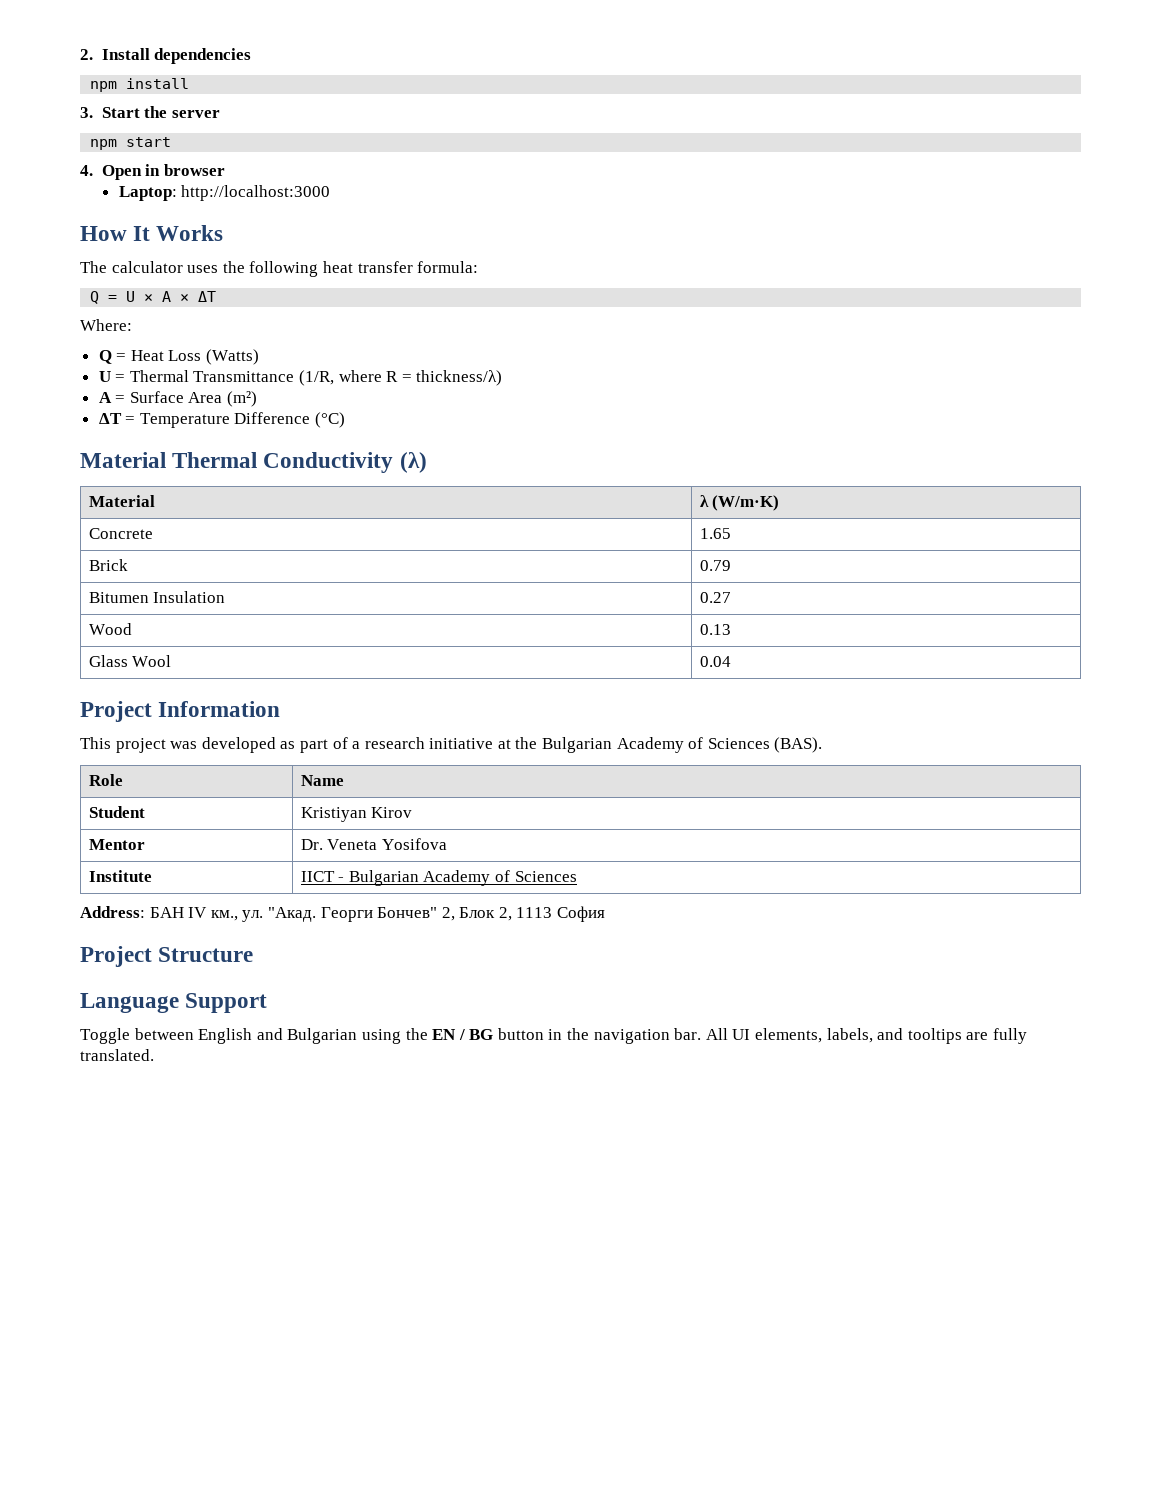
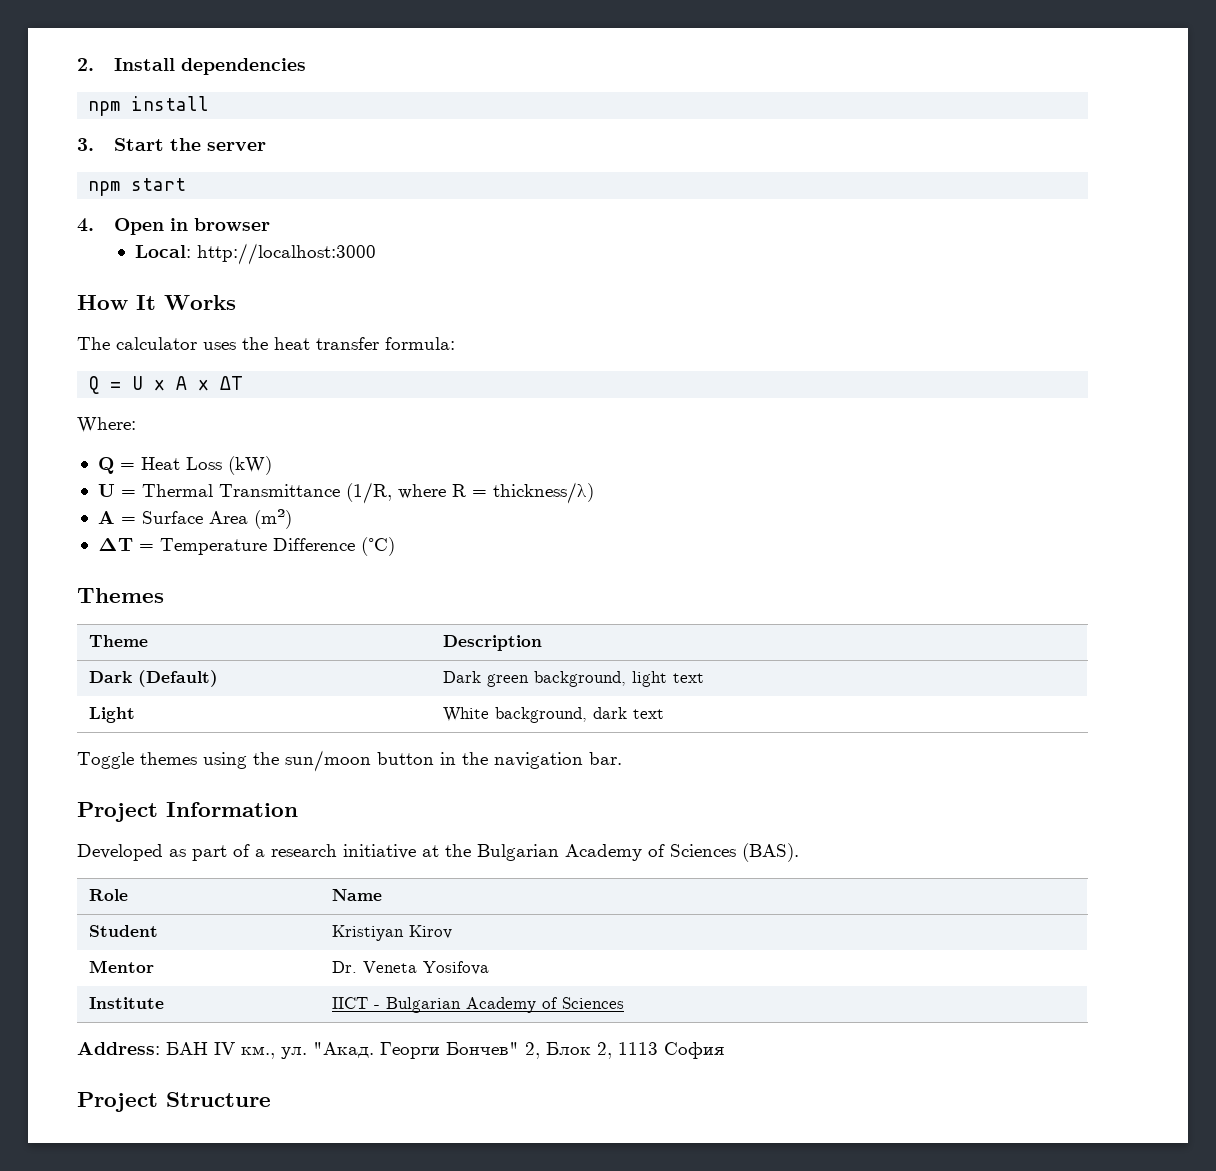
[118,186,177,201] Laptop: -> [135,245,192,258] Local:
[249,261,319,277] following -> (268, 343) none
[206,349,260,365] (Watts) -> [227,456,272,475] (kW)
[80,452,427,473] [88,495,155,507] [699,495,780,511] [88,528,153,539] [699,528,731,539] [88,559,128,571] [699,560,731,571] [88,591,226,603] [699,592,731,603] [88,623,132,635] [699,624,731,635] [88,655,172,667] [699,656,731,667] [80,701,281,722] [80,737,276,753] Material Thermal Conductivity (λ) // Material | λ (W/m·K) // Concrete | 1.65 // Brick | 0.79 // Bitumen Insulation | 0.27 // Wood | 0.13 // Glass Wool | 0.04 // Project Information // This project was developed -> [77,588,164,603] [89,635,149,647] [443,635,543,651] [89,670,219,687] [443,671,705,687] [89,707,136,723] [443,707,665,723] [77,750,622,772] [77,802,298,822] [77,844,163,861] Themes // Theme | Description // Dark (Default) | Dark green background, light text // Light | White background, dark text // Toggle themes using the sun/moon button in the navigation bar. // Project Information // Developed
[80,993,268,1013] [80,1028,1027,1044] [80,1049,154,1061] // Language Support // Toggle between English and Bulgarian using the EN / BG button in the navigation bar. All UI elements, labels, and tooltips are fully translated. -> (271, 1099) none

